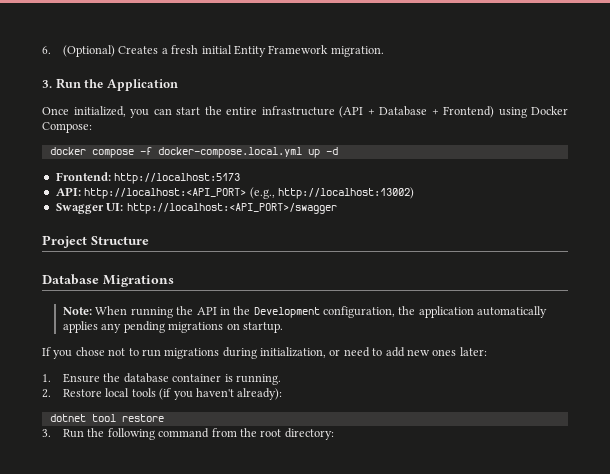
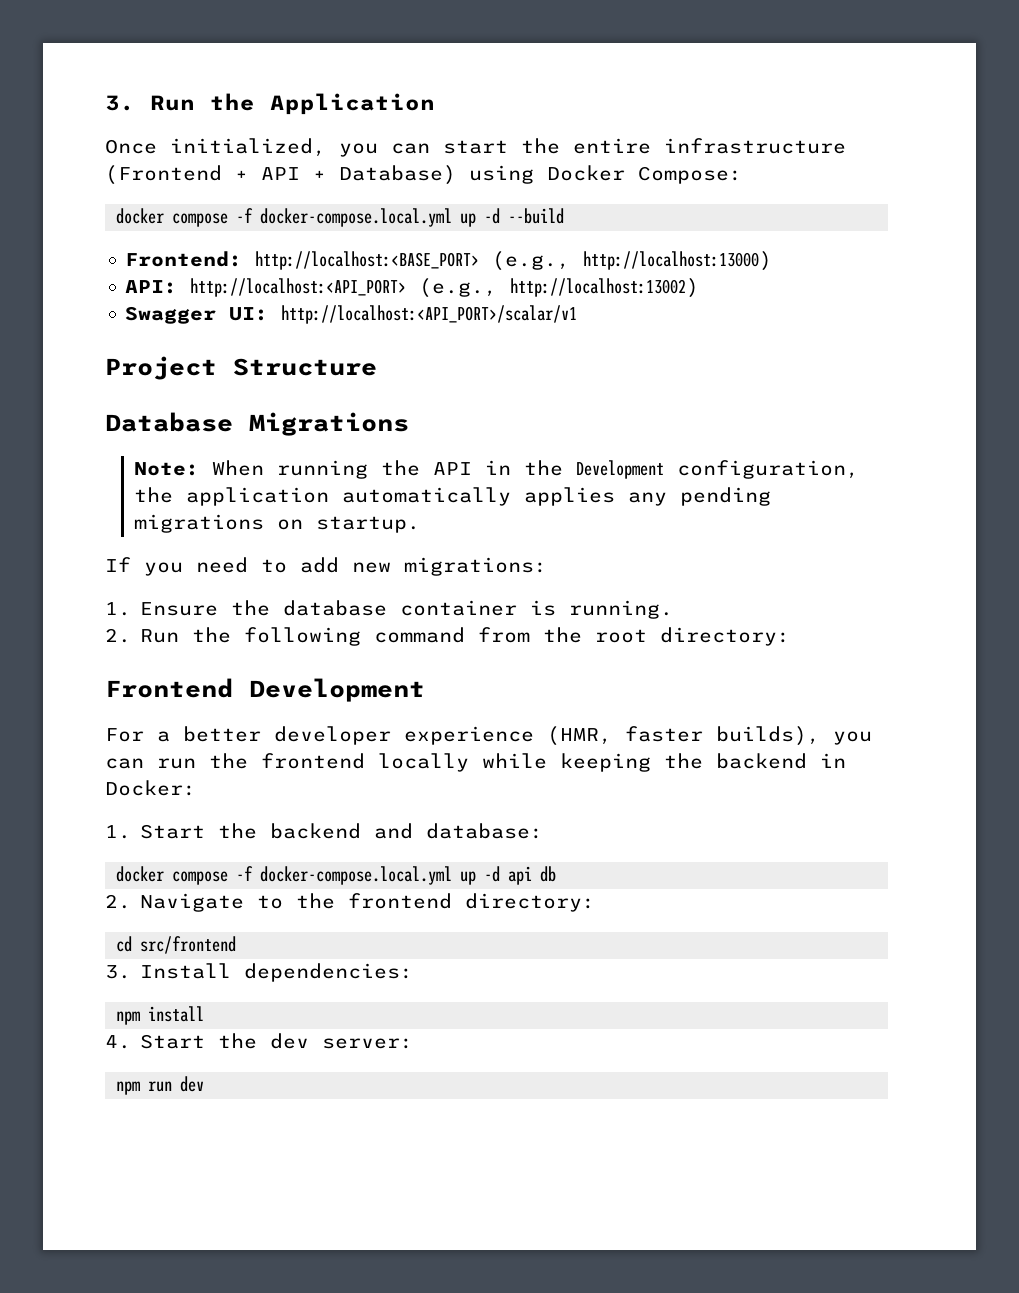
[42,45,384,57] 6. (Optional) Creates a fresh initial Entity Framework migration. // -> (105, 103) none
[339,106,494,118] (API + Database + Frontend) -> [105,165,456,185] (Frontend + API + Database)
(338, 151) none -> [508,208,565,224] --build
[114,173,241,184] http://localhost:5173 -> [255,251,773,271] http://localhost:<BASE_PORT> (e.g., http://localhost:13000)
[126,203,337,214] http://localhost:<API_PORT>/swagger -> [281,305,578,324] http://localhost:<API_PORT>/scalar/v1
[75,347,341,359] chose not to run migrations during initialization, or -> (183, 569) none
[432,347,487,356] ones later: -> [404,557,547,576] migrations:
[63,388,283,400] [49,414,164,422] [42,429,51,437] Restore local tools (if you haven't already): // dotnet tool restore // 3. -> (131, 635) none
(334, 434) none -> [105,678,425,702] [105,726,872,746] [105,753,846,772] [105,780,196,796] [105,823,544,839] [116,866,557,885] [105,893,596,912] [116,936,237,954] [105,963,414,982] [116,1006,205,1025] [105,1033,414,1049] [116,1076,205,1095] // Frontend Development // For a better developer experience (HMR, faster builds), you can run the frontend locally while keeping the backend in Docker: // 1. Start the backend and database: // docker compose -f docker-compose.local.yml up -d api db // 2. Navigate to the frontend directory: // cd src/frontend // 3. Install dependencies: // npm install // 4. Start the dev server: // npm run dev

